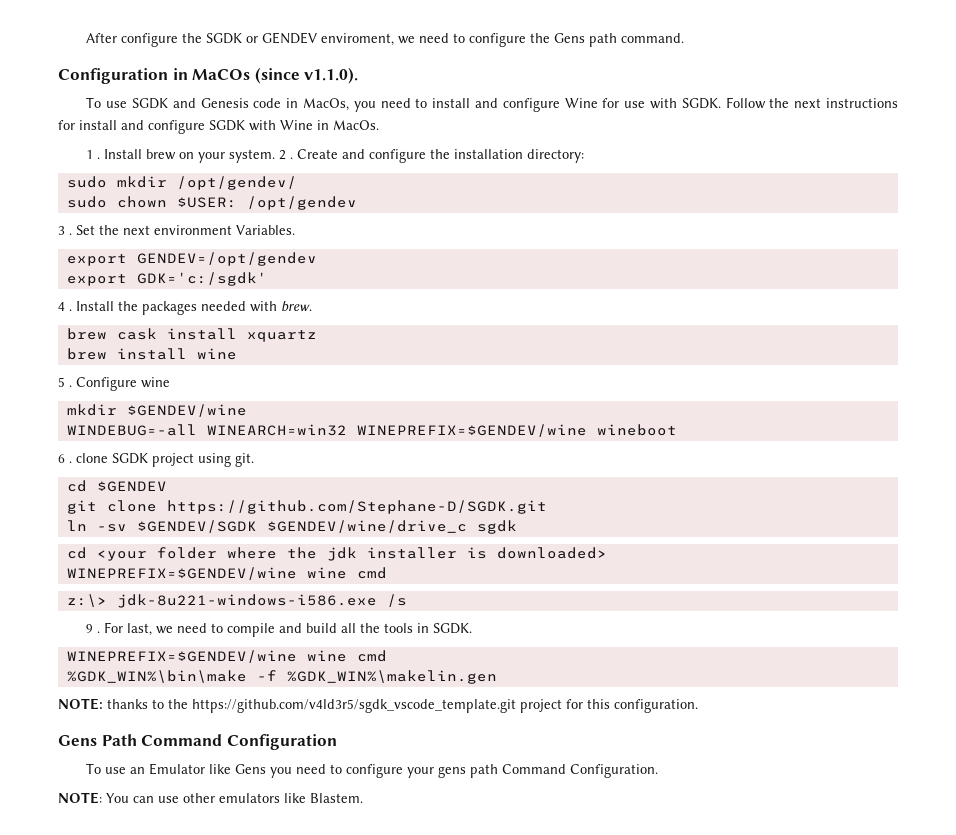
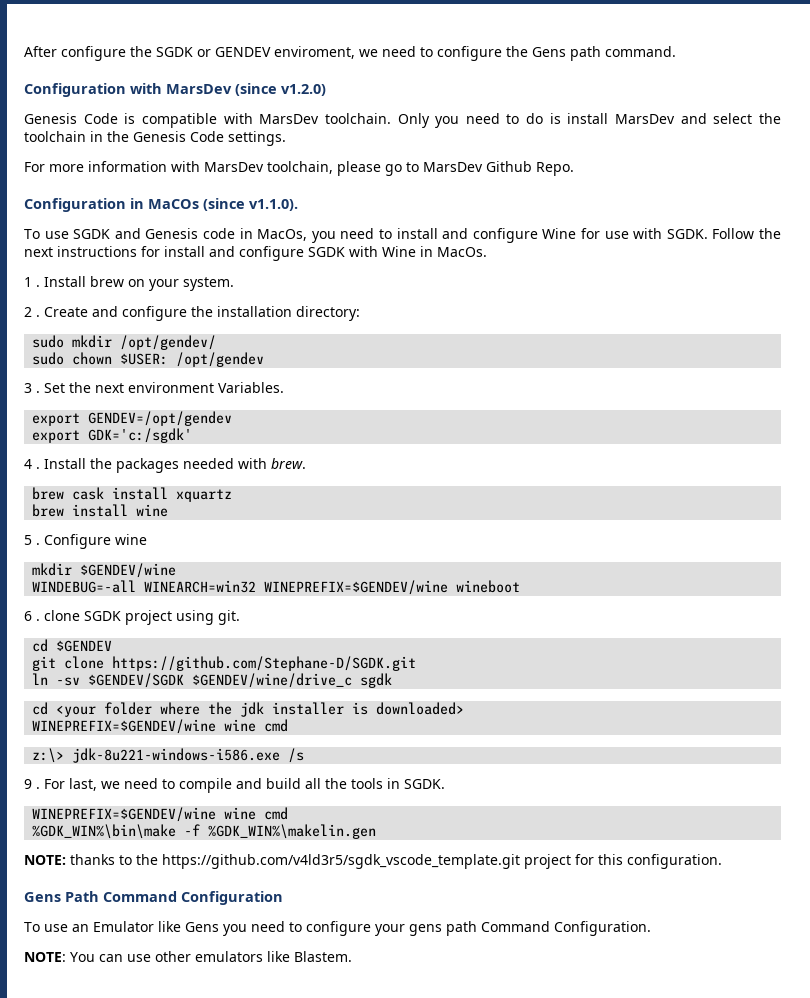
(685, 38) none -> [24,83,326,97] [24,113,781,128] [24,131,286,146] [24,161,574,176] // Configuration with MarsDev (since v1.2.0) // Genesis Code is compatible with MarsDev toolchain. Only you need to do is install MarsDev and select the toolchain in the Genesis Code settings. // For more information with MarsDev toolchain, please go to MarsDev Github Repo.
(276, 156) none -> (234, 284) //

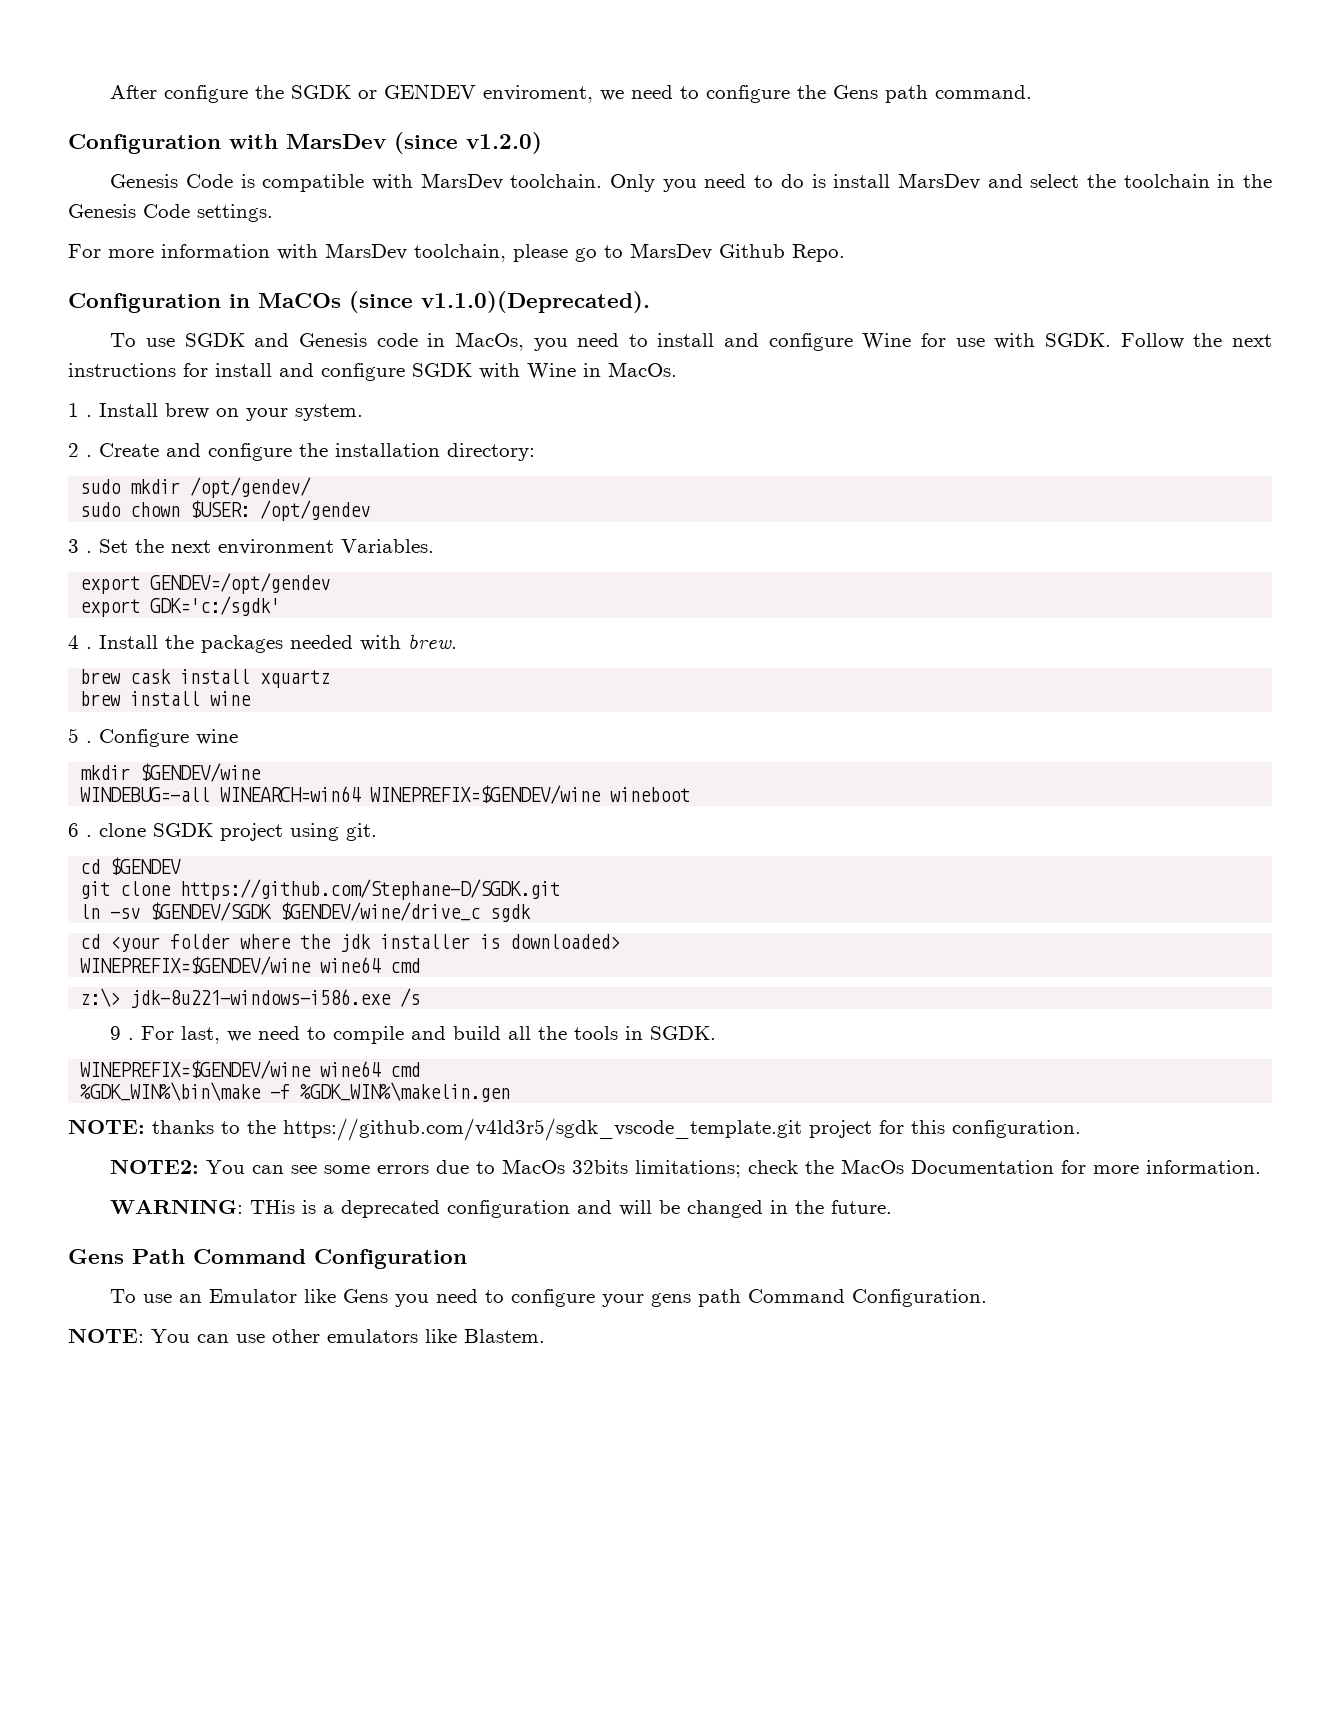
[249,199,298,211] v1.1.0). -> [421,291,650,313] v1.1.0)(Deprecated).
[144,580,257,593] WINEARCH=win32 -> [220,786,362,802] WINEARCH=win64
[224,719,257,732] wine -> [320,957,382,973] wine64
[224,807,257,820] wine -> [320,1061,382,1077] wine64
(722, 861) none -> [110,1159,1262,1178] [110,1199,893,1218] // NOTE2: You can see some errors due to MacOs 32bits limitations; check the MacOs Documentation for more information. // WARNING: THis is a deprecated configuration and will be changed in the future.

